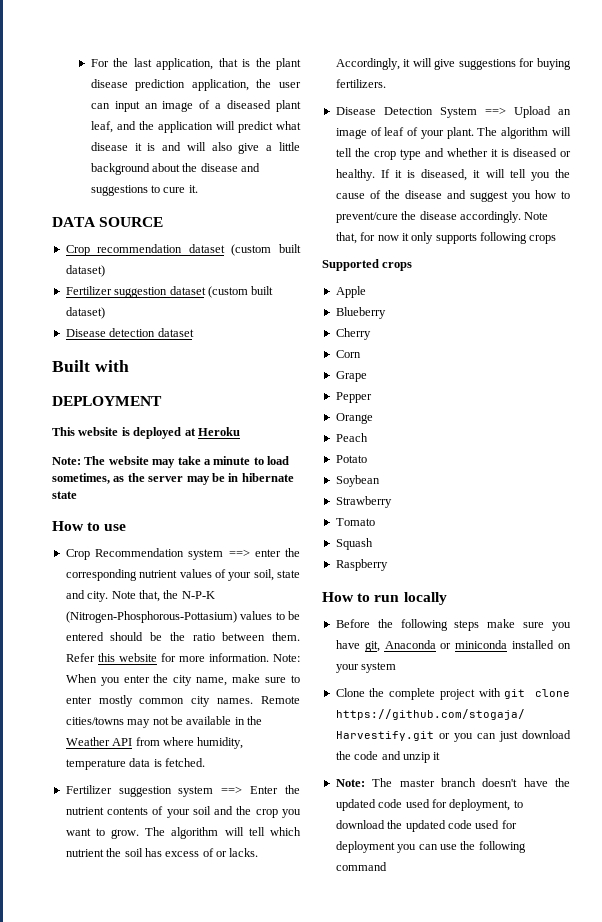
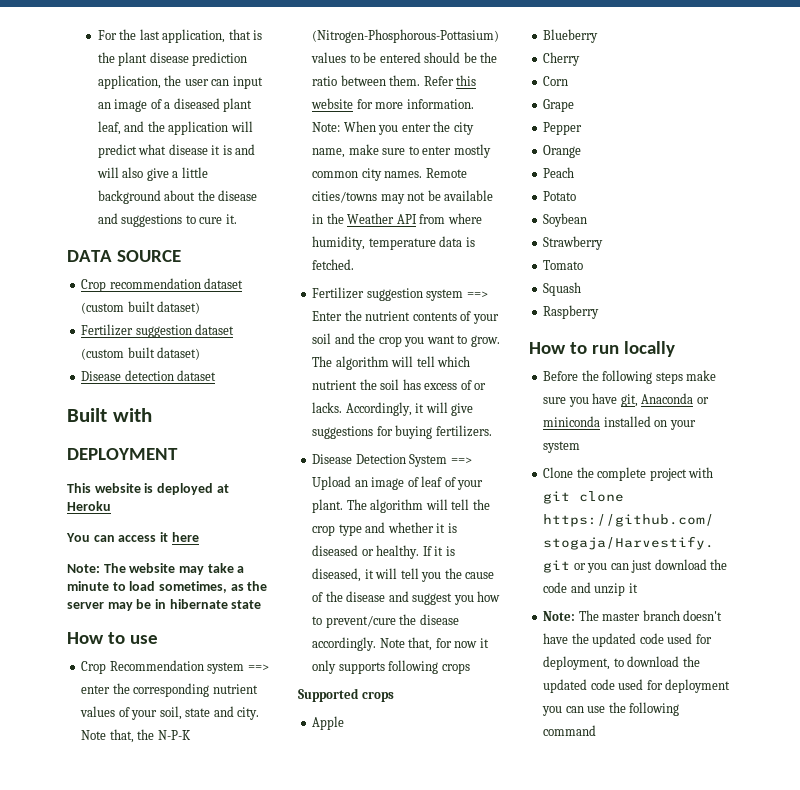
(240, 431) none -> [66,532,199,542] // You can access it here

